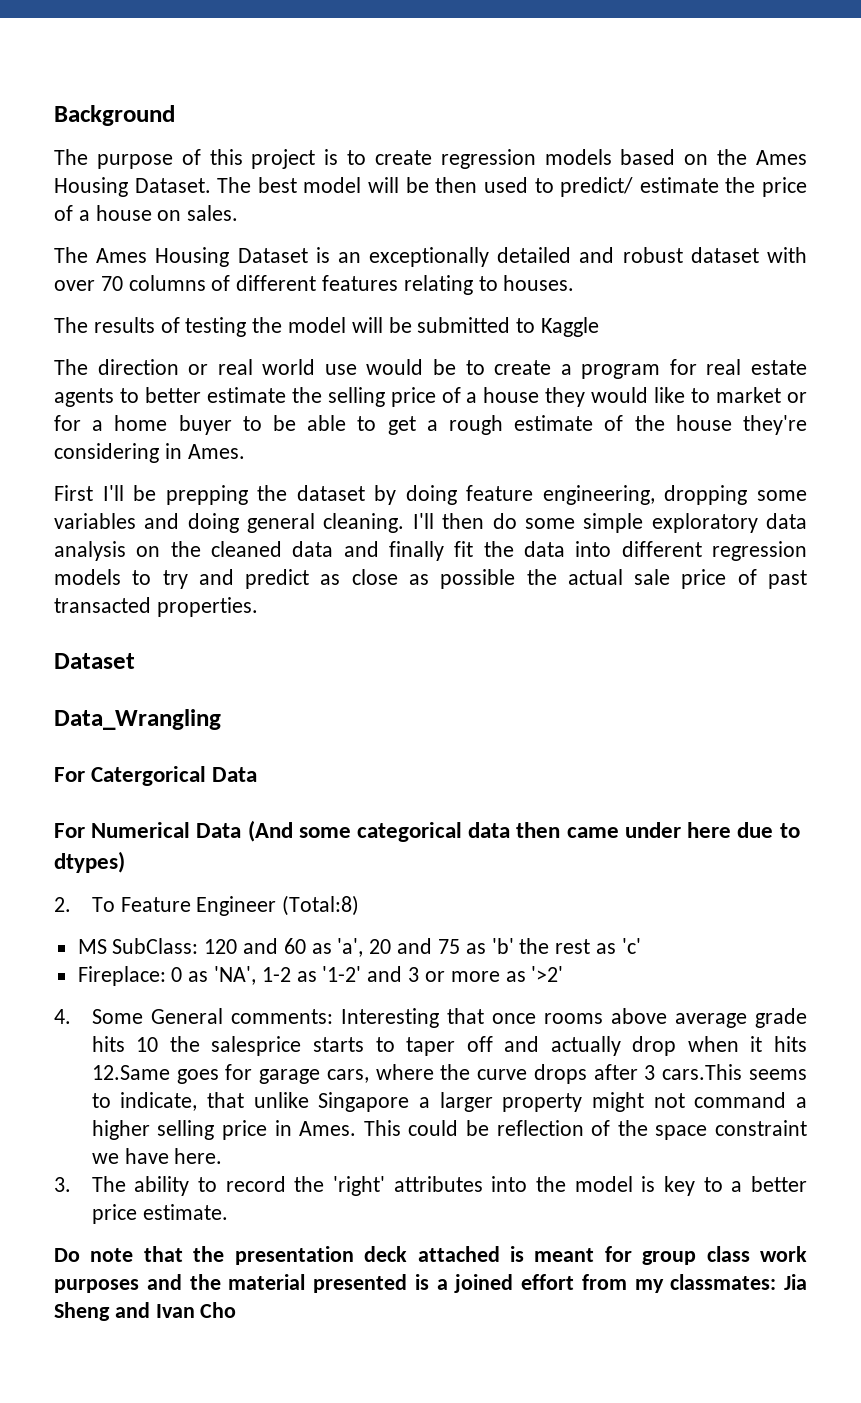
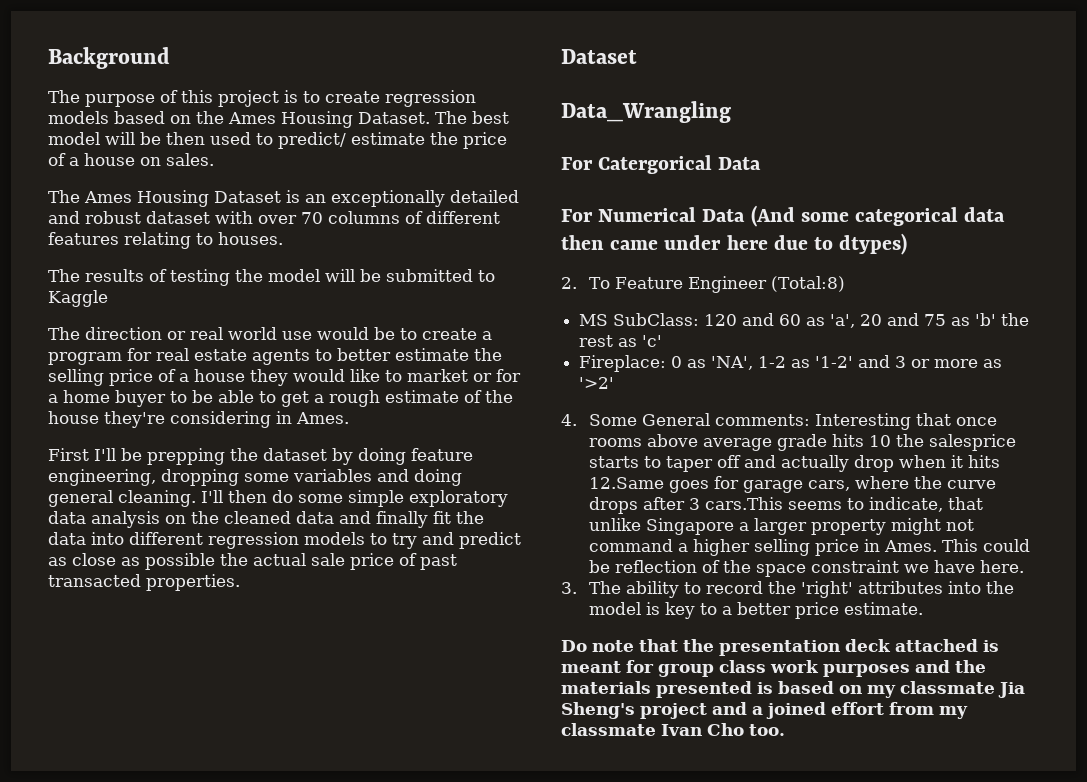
[228,1274,306,1290] material -> [561,681,651,694] materials
(429, 1282) none -> [778,681,1025,698] [561,702,747,719] based on my classmate Jia Sheng's project and
[670,1274,807,1290] [54,1302,150,1321] classmates: Jia Sheng and -> [561,723,656,736] classmate
(237, 1310) none -> [749,724,785,736] too.

